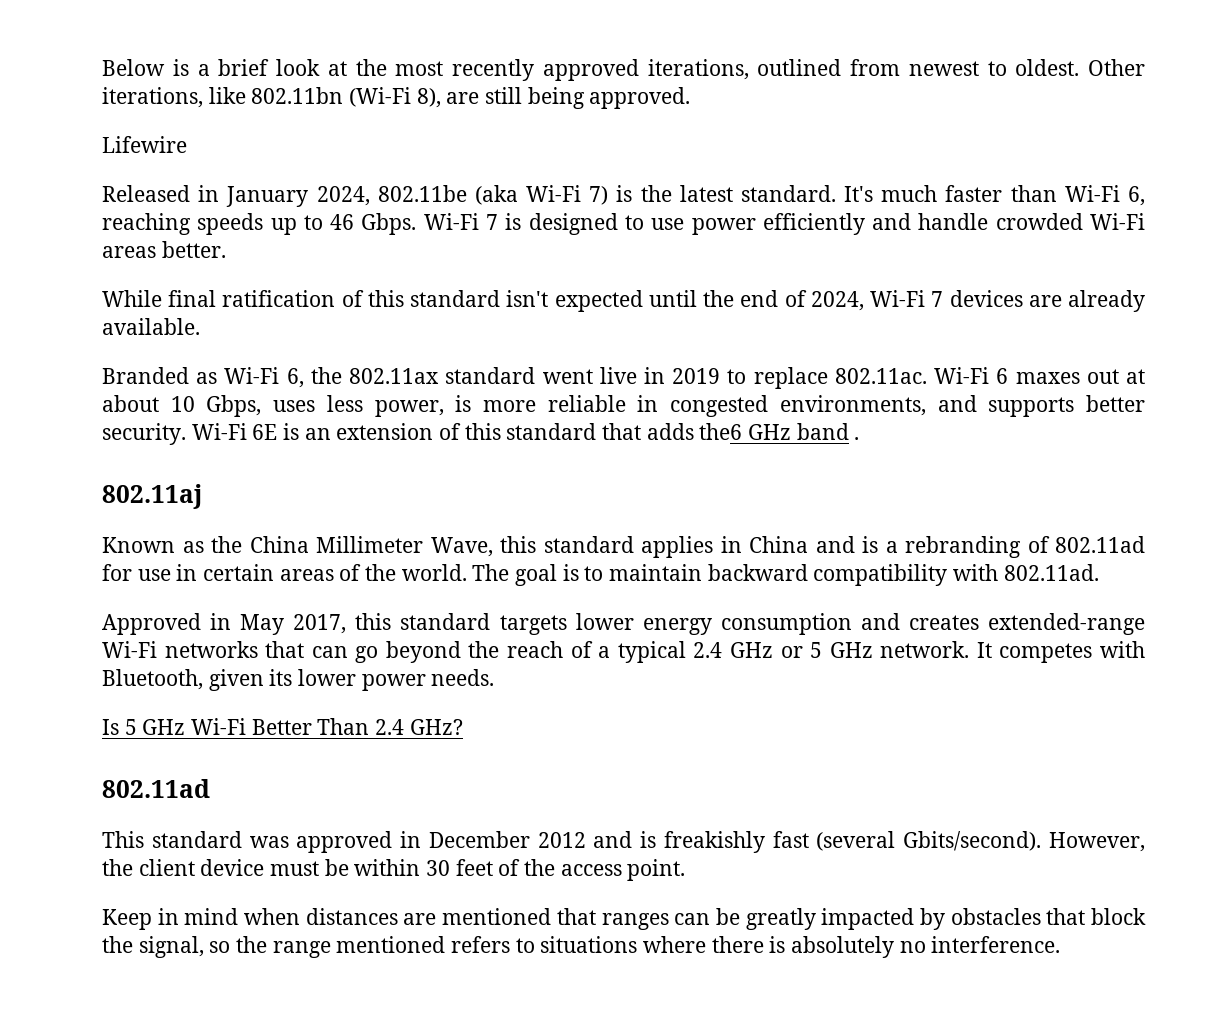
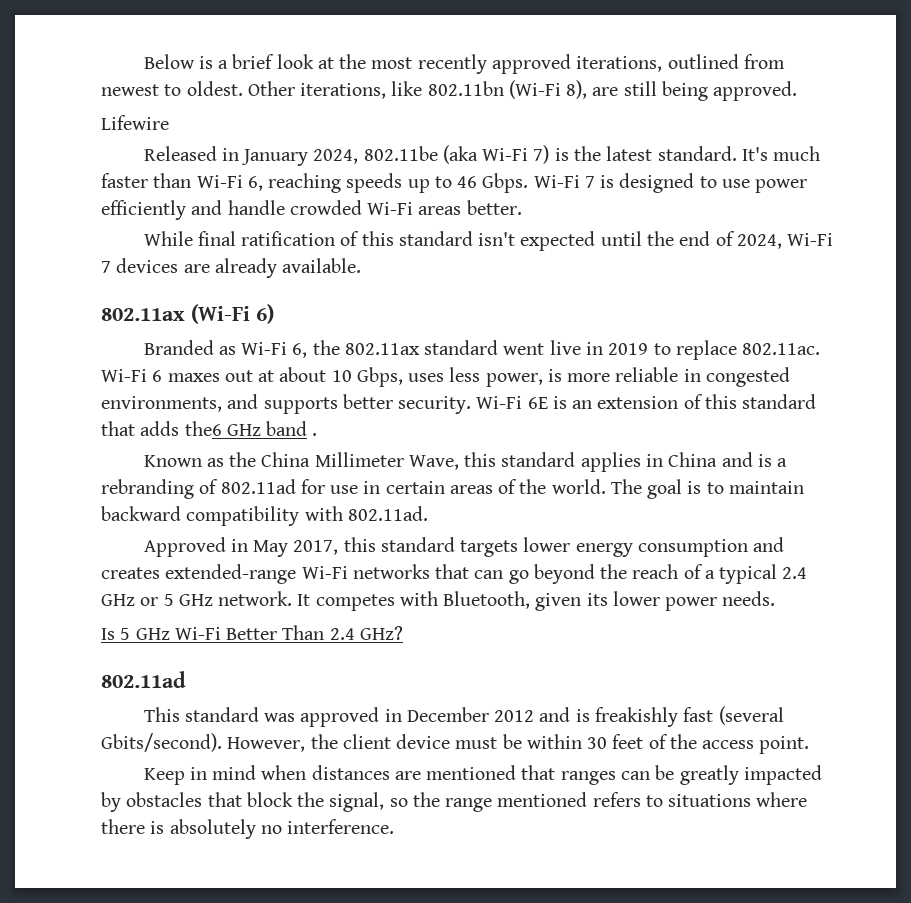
(200, 326) none -> [101,304,274,324] // 802.11ax (Wi-Fi 6)
[102,484,202,509] // 802.11aj -> (318, 434) none

